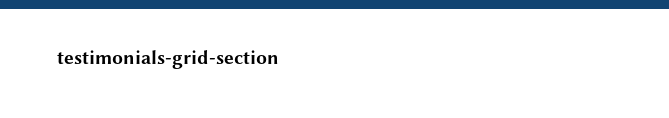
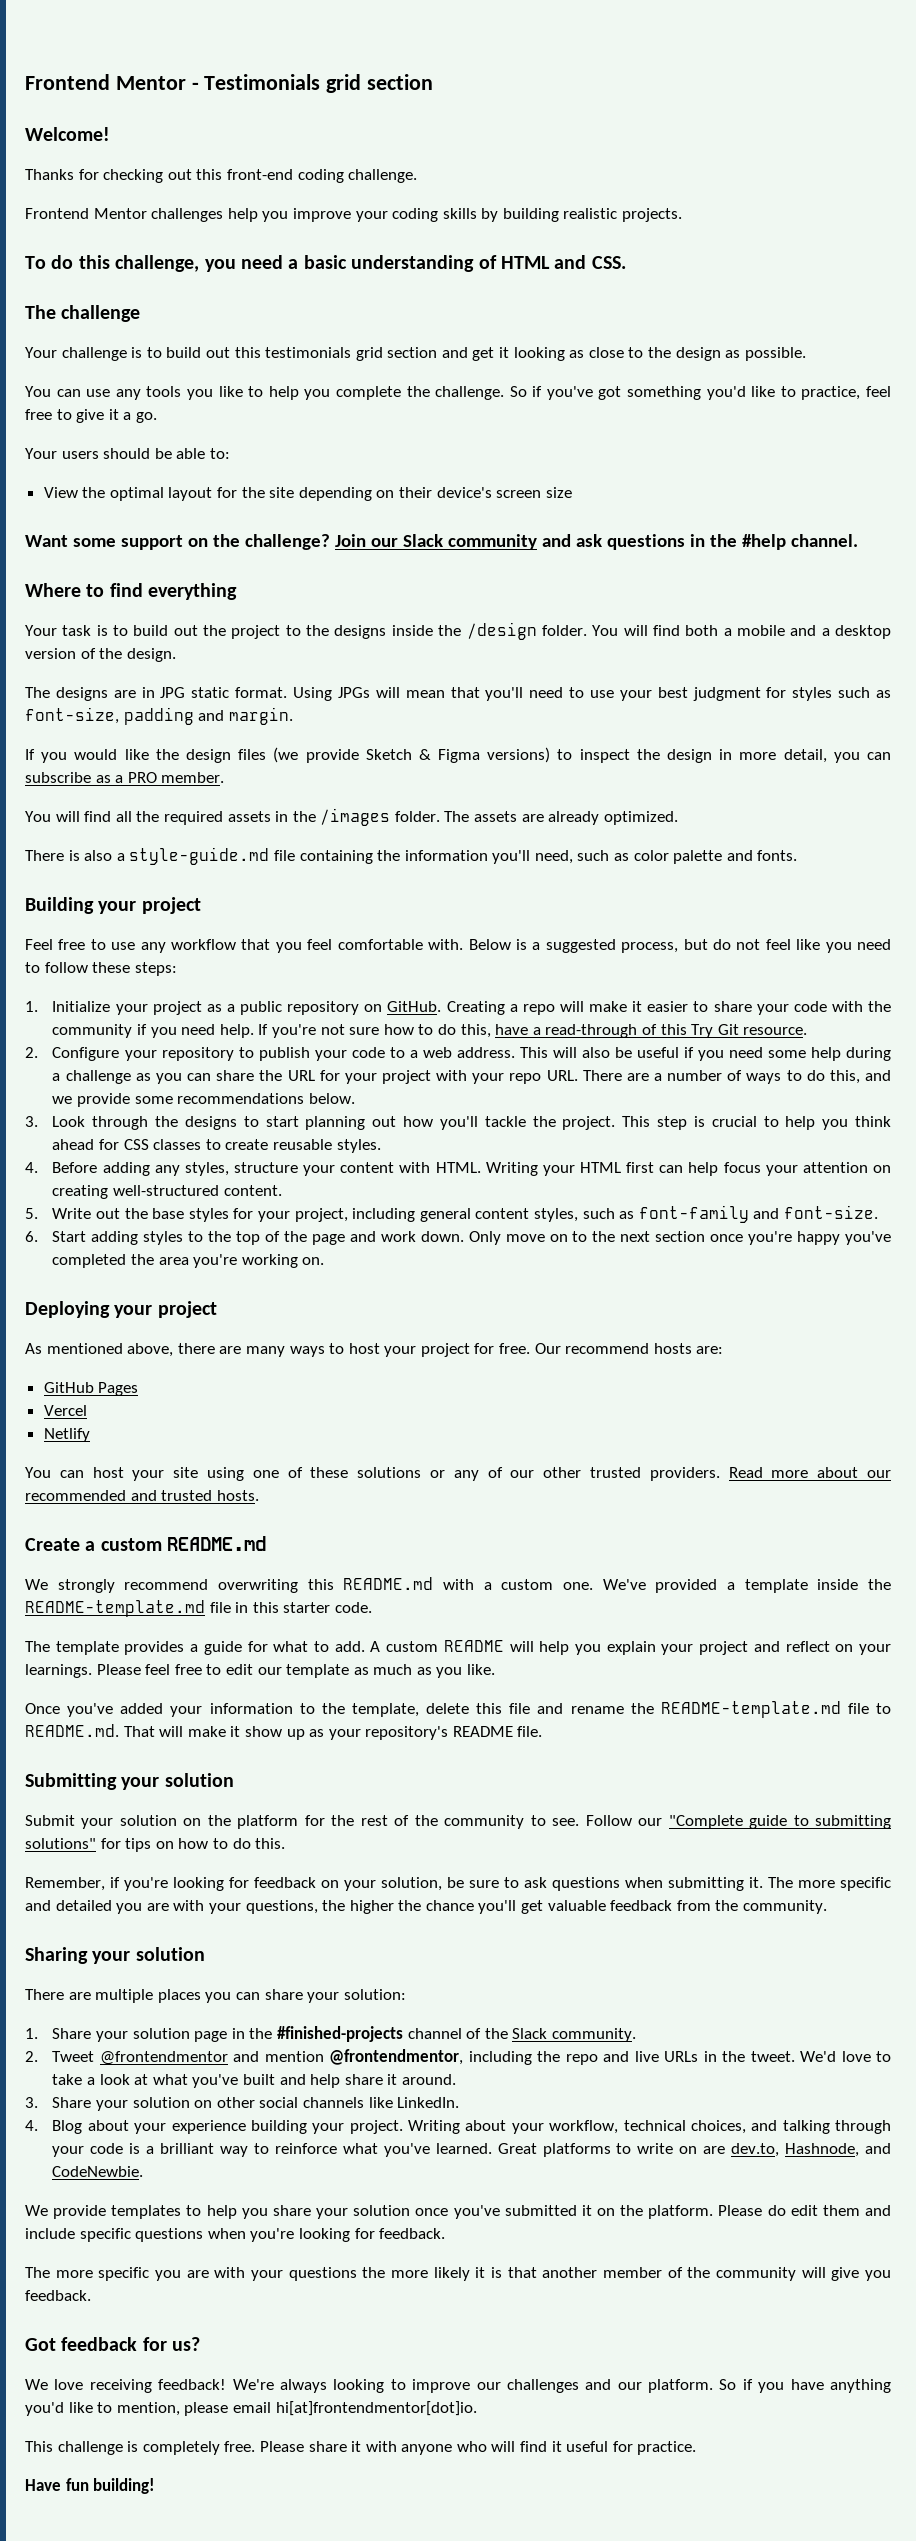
[57,50,279,69] testimonials-grid-section -> [25,74,434,93] [25,127,110,141] [25,169,418,183] [25,208,683,222] [25,255,626,272] [25,305,141,322] [25,347,806,361] [25,386,892,400] [25,409,157,423] [25,448,230,459] [43,487,572,501] [25,534,858,550] [25,583,238,600] [25,622,891,640] [25,648,176,662] [25,687,892,701] [25,707,293,725] [25,747,891,763] [25,772,225,783] [25,808,678,826] [25,847,798,865] [25,897,201,914] [25,939,891,953] [25,962,177,976] [25,1001,891,1015] [52,1024,808,1038] [25,1047,891,1061] [52,1070,892,1084] [52,1093,355,1107] [25,1116,891,1130] [52,1139,381,1153] [25,1162,892,1176] [52,1185,282,1199] [25,1205,878,1223] [25,1231,891,1245] [52,1254,325,1268] [25,1301,217,1318] [25,1343,724,1357] [43,1382,139,1396] [43,1405,87,1416] [43,1428,90,1442] [25,1467,891,1481] [25,1490,259,1501] [25,1536,267,1551] [25,1577,891,1593] [25,1600,372,1617] [25,1640,891,1655] [25,1664,496,1678] [25,1701,891,1718] [25,1724,543,1740] [25,1773,234,1790] [25,1815,892,1829] [25,1838,286,1852] [25,1877,891,1891] [25,1900,828,1914] [25,1947,205,1964] [25,1989,406,2003] [25,2026,636,2042] [25,2049,891,2065] [52,2074,456,2088] [25,2097,460,2111] [25,2120,891,2134] [52,2143,891,2157] [52,2166,144,2177] [25,2205,891,2219] [25,2228,446,2242] [25,2267,891,2281] [25,2290,91,2301] [25,2337,201,2351] [25,2379,892,2393] [25,2401,477,2416] [25,2441,697,2455] [25,2478,156,2494] Frontend Mentor - Testimonials grid section // Welcome! // Thanks for checking out this front-end coding challenge. // Frontend Mentor challenges help you improve your coding skills by building realistic projects. // To do this challenge, you need a basic understanding of HTML and CSS. // The challenge // Your challenge is to build out this testimonials grid section and get it looking as close to the design as possible. // You can use any tools you like to help you complete the challenge. So if you've got something you'd like to practice, feel free to give it a go. // Your users should be able to: // View the optimal layout for the site depending on their device's screen size // Want some support on the challenge? Join our Slack community and ask questions in the #help channel. // Where to find everything // Your task is to build out the project to the designs inside the /design folder. You will find both a mobile and a desktop version of the design. // The designs are in JPG static format. Using JPGs will mean that you'll need to use your best judgment for styles such as font-size, padding and margin. // If you would like the design files (we provide Sketch & Figma versions) to inspect the design in more detail, you can subscribe as a PRO member. // You will find all the required assets in the /images folder. The assets are already optimized. // There is also a style-guide.md file containing the information you'll need, such as color palette and fonts. // Building your project // Feel free to use any workflow that you feel comfortable with. Below is a suggested process, but do not feel like you need to follow these steps: // 1. Initialize your project as a public repository on GitHub. Creating a repo will make it easier to share your code with the community if you need help. If you're not sure how to do this, have a read-through of this Try Git resource. // 2. Configure your repository to publish your code to a web address. This will also be useful if you need some help during a challenge as you can share the URL for your project with your repo URL. There are a number of ways to do this, and we provide some recommendations below. // 3. Look through the designs to start planning out how you'll tackle the project. This step is crucial to help you think ahead for CSS classes to create reusable styles. // 4. Before adding any styles, structure your content with HTML. Writing your HTML first can help focus your attention on creating well-structured content. // 5. Write out the base styles for your project, including general content styles, such as font-family and font-size. // 6. Start adding styles to the top of the page and work down. Only move on to the next section once you're happy you've completed the area you're working on. // Deploying your project // As mentioned above, there are many ways to host your project for free. Our recommend hosts are: // GitHub Pages // Vercel // Netlify // You can host your site using one of these solutions or any of our other trusted providers. Read more about our recommended and trusted hosts. // Create a custom README.md // We strongly recommend overwriting this README.md with a custom one. We've provided a template inside the README-template.md file in this starter code. // The template provides a guide for what to add. A custom README will help you explain your project and reflect on your learnings. Please feel free to edit our template as much as you like. // Once you've added your information to the template, delete this file and rename the README-template.md file to README.md. That will make it show up as your repository's README file. // Submitting your solution // Submit your solution on the platform for the rest of the community to see. Follow our "Complete guide to submitting solutions" for tips on how to do this. // Remember, if you're looking for feedback on your solution, be sure to ask questions when submitting it. The more specific and detailed you are with your questions, the higher the chance you'll get valuable feedback from the community. // Sharing your solution // There are multiple places you can share your solution: // 1. Share your solution page in the #finished-projects channel of the Slack community. // 2. Tweet @frontendmentor and mention @frontendmentor, including the repo and live URLs in the tweet. We'd love to take a look at what you've built and help share it around. // 3. Share your solution on other social channels like LinkedIn. // 4. Blog about your experience building your project. Writing about your workflow, technical choices, and talking through your code is a brilliant way to reinforce what you've learned. Great platforms to write on are dev.to, Hashnode, and CodeNewbie. // We provide templates to help you share your solution once you've submitted it on the platform. Please do edit them and include specific questions when you're looking for feedback. // The more specific you are with your questions the more likely it is that another member of the community will give you feedback. // Got feedback for us? // We love receiving feedback! We're always looking to improve our challenges and our platform. So if you have anything you'd like to mention, please email hi[at]frontendmentor[dot]io. // This challenge is completely free. Please share it with anyone who will find it useful for practice. // Have fun building!

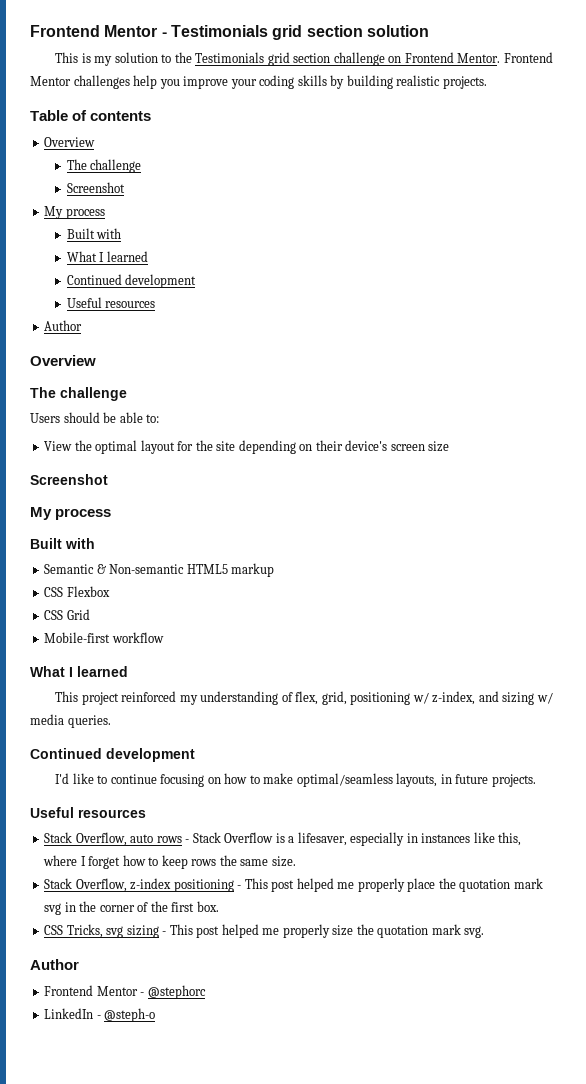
[25,127,110,141] [25,169,418,183] // Welcome! // Thanks for checking out this front-end coding challenge. // -> [366,25,429,37] [55,52,501,66] solution // This is my solution to the Testimonials grid section challenge on Frontend Mentor.
[25,255,626,272] [25,305,141,322] [25,347,806,361] [25,386,892,400] [25,409,157,423] [25,448,99,459] To do this challenge, you need a basic understanding of HTML and CSS. // The challenge // Your challenge is to build out this testimonials grid section and get it looking as close to the design as possible. // You can use any tools you like to help you complete the challenge. So if you've got something you'd like to practice, feel free to give it a go. // Your users -> [30,110,152,121] [44,137,96,147] [66,159,142,173] [66,182,125,193] [44,206,105,219] [66,228,122,239] [66,251,148,262] [66,274,197,288] [66,297,156,308] [44,320,83,331] [30,355,96,366] [30,387,127,401] [30,413,60,423] Table of contents // Overview // The challenge // Screenshot // My process // Built with // What I learned // Continued development // Useful resources // Author // Overview // The challenge // Users
[25,534,858,550] [25,583,238,600] [25,622,891,640] [25,648,176,662] [25,687,892,701] [25,707,293,725] [25,747,891,763] [25,772,225,783] [25,808,678,826] [25,847,798,865] [25,897,201,914] [25,939,891,953] [25,962,177,976] [25,1001,891,1015] [52,1024,808,1038] [25,1047,891,1061] [52,1070,892,1084] [52,1093,355,1107] [25,1116,891,1130] [52,1139,381,1153] [25,1162,892,1176] [52,1185,282,1199] [25,1205,878,1223] [25,1231,891,1245] [52,1254,325,1268] [25,1301,217,1318] [25,1343,724,1357] [43,1382,139,1396] [43,1405,87,1416] [43,1428,90,1442] [25,1467,891,1481] [25,1490,259,1501] [25,1536,267,1551] [25,1577,891,1593] [25,1600,372,1617] [25,1640,891,1655] [25,1664,496,1678] [25,1701,891,1718] [25,1724,543,1740] [25,1773,234,1790] [25,1815,892,1829] [25,1838,286,1852] [25,1877,891,1891] [25,1900,828,1914] [25,1947,205,1964] [25,1989,406,2003] [25,2026,636,2042] [25,2049,891,2065] [52,2074,456,2088] [25,2097,460,2111] [25,2120,891,2134] [52,2143,891,2157] [52,2166,144,2177] [25,2205,891,2219] [25,2228,446,2242] [25,2267,891,2281] [25,2290,91,2301] [25,2337,201,2351] [25,2379,892,2393] [25,2401,477,2416] [25,2441,697,2455] [25,2478,156,2494] Want some support on the challenge? Join our Slack community and ask questions in the #help channel. // Where to find everything // Your task is to build out the project to the designs inside the /design folder. You will find both a mobile and a desktop version of the design. // The designs are in JPG static format. Using JPGs will mean that you'll need to use your best judgment for styles such as font-size, padding and margin. // If you would like the design files (we provide Sketch & Figma versions) to inspect the design in more detail, you can subscribe as a PRO member. // You will find all the required assets in the /images folder. The assets are already optimized. // There is also a style-guide.md file containing the information you'll need, such as color palette and fonts. // Building your project // Feel free to use any workflow that you feel comfortable with. Below is a suggested process, but do not feel like you need to follow these steps: // 1. Initialize your project as a public repository on GitHub. Creating a repo will make it easier to share your code with the community if you need help. If you're not sure how to do this, have a read-through of this Try Git resource. // 2. Configure your repository to publish your code to a web address. This will also be useful if you need some help during a challenge as you can share the URL for your project with your repo URL. There are a number of ways to do this, and we provide some recommendations below. // 3. Look through the designs to start planning out how you'll tackle the project. This step is crucial to help you think ahead for CSS classes to create reusable styles. // 4. Before adding any styles, structure your content with HTML. Writing your HTML first can help focus your attention on creating well-structured content. // 5. Write out the base styles for your project, including general content styles, such as font-family and font-size. // 6. Start adding styles to the top of the page and work down. Only move on to the next section once you're happy you've completed the area you're working on. // Deploying your project // As mentioned above, there are many ways to host your project for free. Our recommend hosts are: // GitHub Pages // Vercel // Netlify // You can host your site using one of these solutions or any of our other trusted providers. Read more about our recommended and trusted hosts. // Create a custom README.md // We strongly recommend overwriting this README.md with a custom one. We've provided a template inside the README-template.md file in this starter code. // The template provides a guide for what to add. A custom README will help you explain your project and reflect on your learnings. Please feel free to edit our template as much as you like. // Once you've added your information to the template, delete this file and rename the README-template.md file to README.md. That will make it show up as your repository's README file. // Submitting your solution // Submit your solution on the platform for the rest of the community to see. Follow our "Complete guide to submitting solutions" for tips on how to do this. // Remember, if you're looking for feedback on your solution, be sure to ask questions when submitting it. The more specific and detailed you are with your questions, the higher the chance you'll get valuable feedback from the community. // Sharing your solution // There are multiple places you can share your solution: // 1. Share your solution page in the #finished-projects channel of the Slack community. // 2. Tweet @frontendmentor and mention @frontendmentor, including the repo and live URLs in the tweet. We'd love to take a look at what you've built and help share it around. // 3. Share your solution on other social channels like LinkedIn. // 4. Blog about your experience building your project. Writing about your workflow, technical choices, and talking through your code is a brilliant way to reinforce what you've learned. Great platforms to write on are dev.to, Hashnode, and CodeNewbie. // We provide templates to help you share your solution once you've submitted it on the platform. Please do edit them and include specific questions when you're looking for feedback. // The more specific you are with your questions the more likely it is that another member of the community will give you feedback. // Got feedback for us? // We love receiving feedback! We're always looking to improve our challenges and our platform. So if you have anything you'd like to mention, please email hi[at]frontendmentor[dot]io. // This challenge is completely free. Please share it with anyone who will find it useful for practice. // Have fun building! -> [30,474,108,485] [30,507,112,520] [30,538,95,549] [44,563,275,577] [44,586,110,597] [44,609,90,620] [44,632,164,643] [30,666,128,677] [55,691,553,705] [30,714,111,728] [30,748,195,762] [55,773,536,787] [30,807,146,818] [44,832,522,846] [43,855,296,869] [44,878,543,892] [44,901,219,915] [44,924,485,938] [30,959,79,970] [44,985,206,999] [44,1008,156,1022] Screenshot // My process // Built with // Semantic & Non-semantic HTML5 markup // CSS Flexbox // CSS Grid // Mobile-first workflow // What I learned // This project reinforced my understanding of flex, grid, positioning w/ z-index, and sizing w/ media queries. // Continued development // I'd like to continue focusing on how to make optimal/seamless layouts, in future projects. // Useful resources // Stack Overflow, auto rows - Stack Overflow is a lifesaver, especially in instances like this, where I forget how to keep rows the same size. // Stack Overflow, z-index positioning - This post helped me properly place the quotation mark svg in the corner of the first box. // CSS Tricks, svg sizing - This post helped me properly size the quotation mark svg. // Author // Frontend Mentor - @stephorc // LinkedIn - @steph-o

